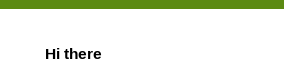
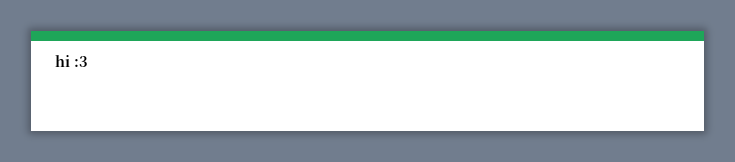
[45,48,103,59] Hi there -> [55,55,88,67] hi :3

